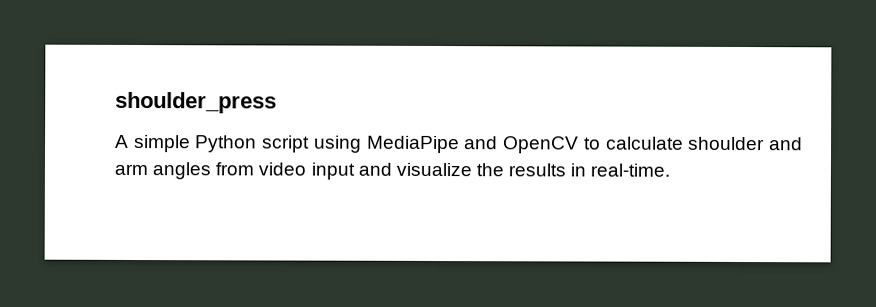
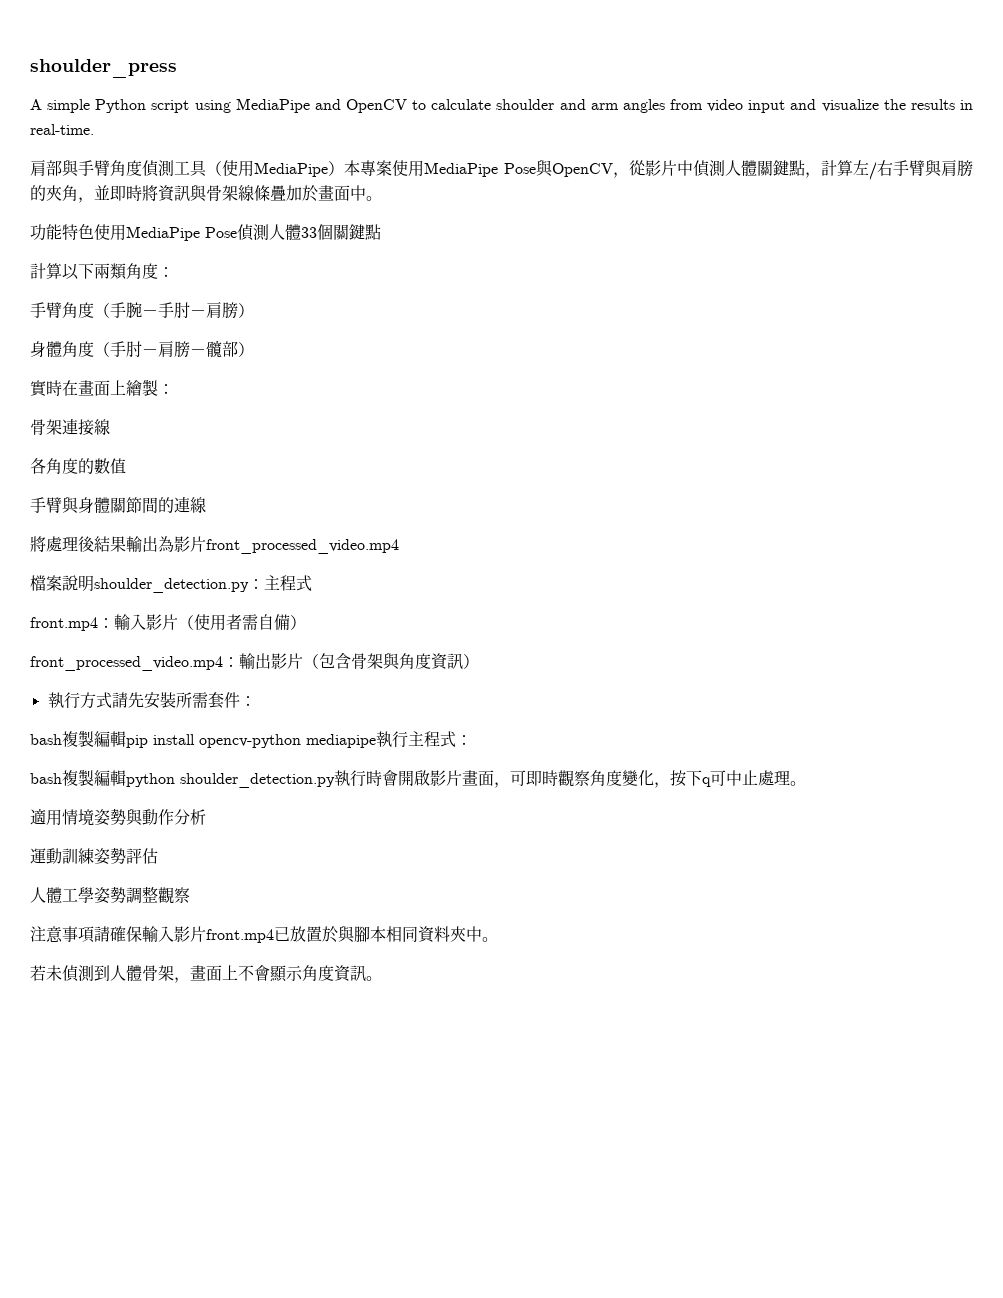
(671, 170) none -> [30,160,973,180] [30,185,382,203] [30,224,381,241] [30,263,174,280] [30,302,254,319] [30,340,254,358] [30,379,174,397] [30,418,110,436] [30,458,126,474] [30,496,206,514] [30,536,399,554] [30,575,312,593] [30,614,306,631] [30,653,479,671] [47,692,256,709] [30,730,472,748] [30,769,806,788] [30,808,206,826] [30,847,158,865] [30,886,190,904] [30,926,498,943] [30,965,382,983] // 肩部與手臂角度偵測工具（使用MediaPipe）本專案使用MediaPipe Pose與OpenCV，從影片中偵測人體關鍵點，計算左/右手臂與肩膀的夾角，並即時將資訊與骨架線條疊加於畫面中。 // 功能特色使用MediaPipe Pose偵測人體33個關鍵點 // 計算以下兩類角度： // 手臂角度（手腕－手肘－肩膀） // 身體角度（手肘－肩膀－髖部） // 實時在畫面上繪製： // 骨架連接線 // 各角度的數值 // 手臂與身體關節間的連線 // 將處理後結果輸出為影片front_processed_video.mp4 // 檔案說明shoulder_detection.py：主程式 // front.mp4：輸入影片（使用者需自備） // front_processed_video.mp4：輸出影片（包含骨架與角度資訊） // 執行方式請先安裝所需套件： // bash複製編輯pip install opencv-python mediapipe執行主程式： // bash複製編輯python shoulder_detection.py執行時會開啟影片畫面，可即時觀察角度變化，按下q可中止處理。 // 適用情境姿勢與動作分析 // 運動訓練姿勢評估 // 人體工學姿勢調整觀察 // 注意事項請確保輸入影片front.mp4已放置於與腳本相同資料夾中。 // 若未偵測到人體骨架，畫面上不會顯示角度資訊。

